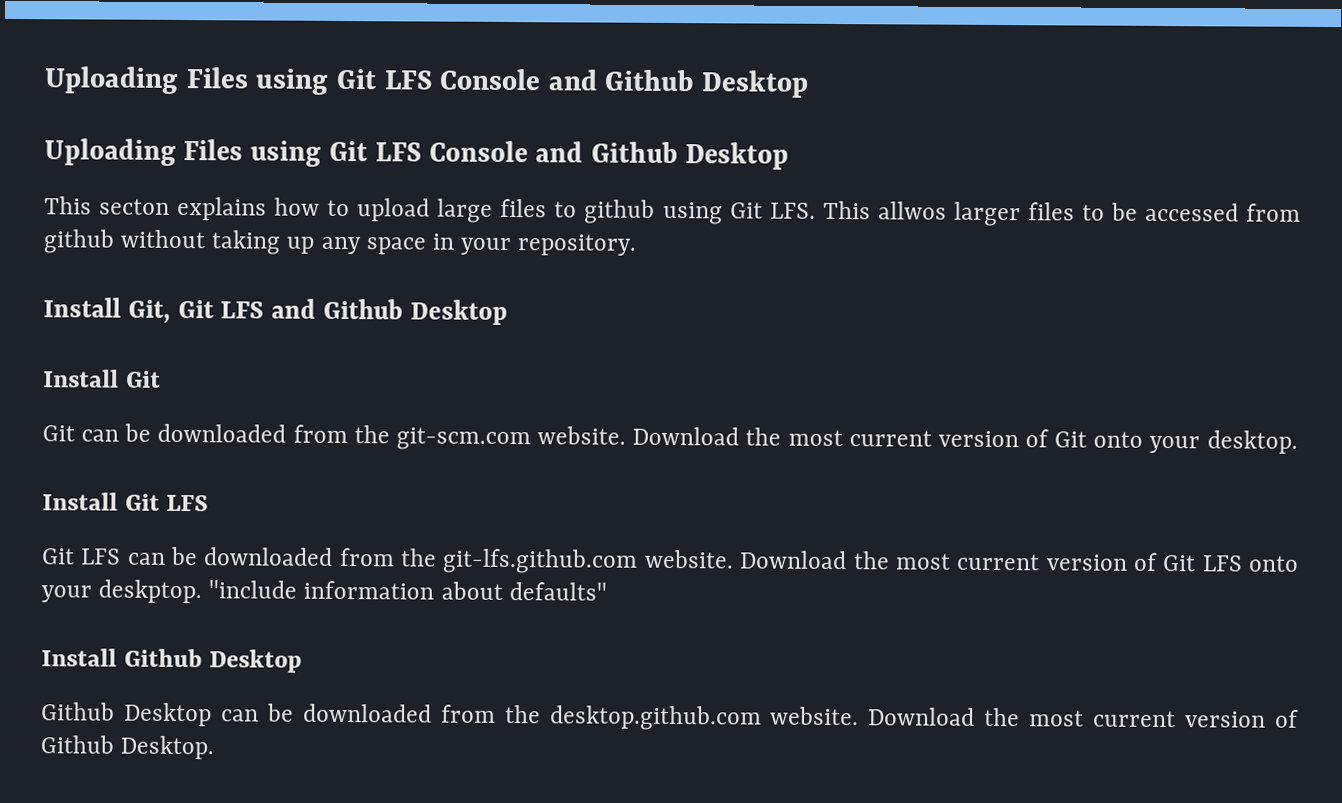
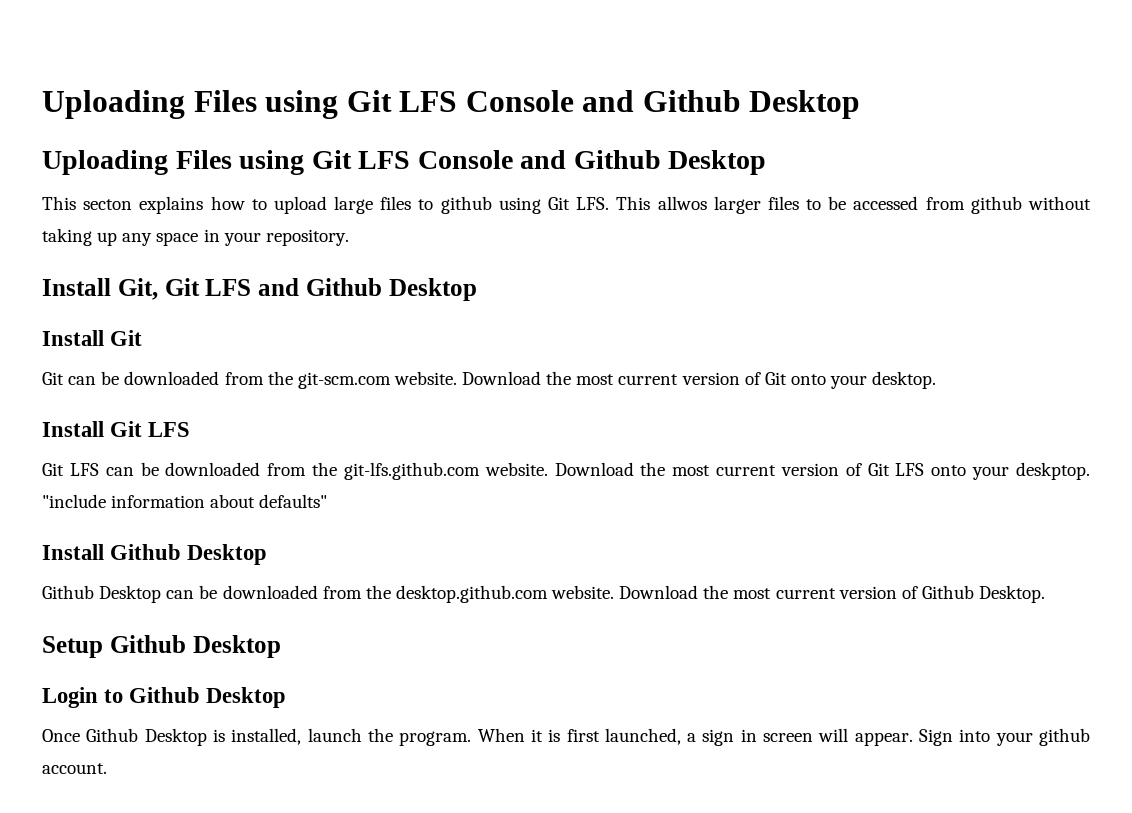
(215, 747) none -> [42,635,281,658] [42,687,287,708] [42,728,1091,746] [42,763,107,774] // Setup Github Desktop // Login to Github Desktop // Once Github Desktop is installed, launch the program. When it is first launched, a sign in screen will appear. Sign into your github account.

